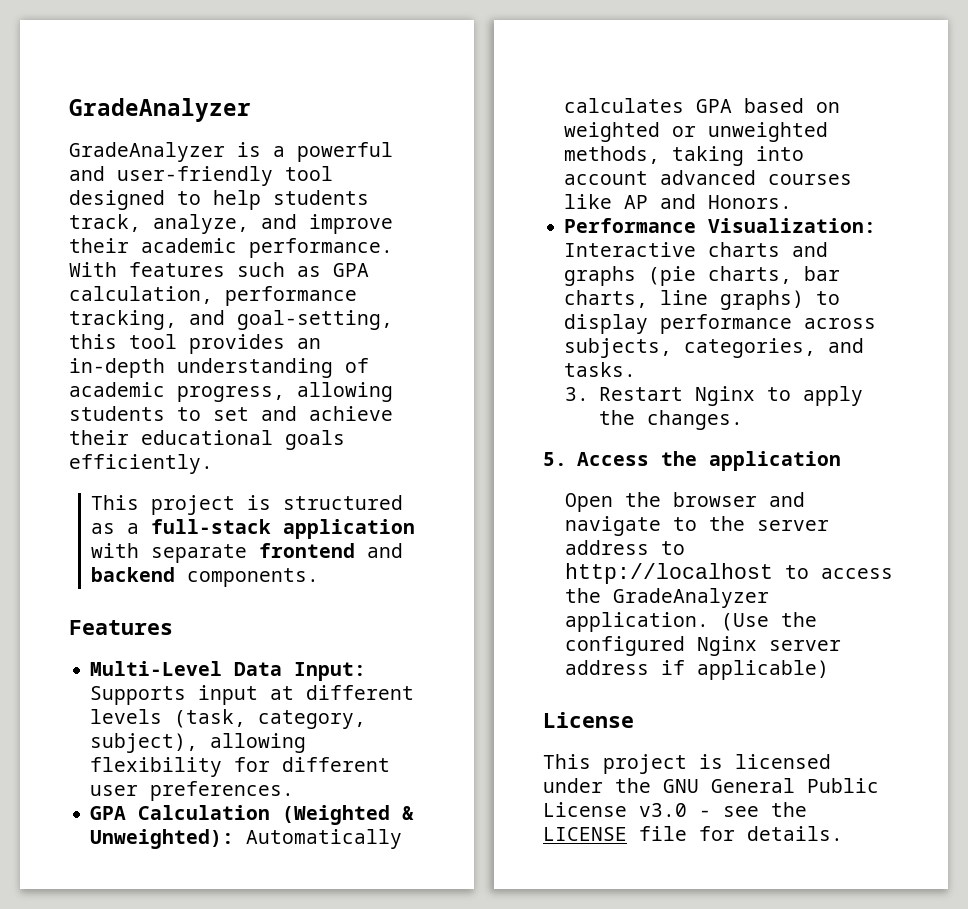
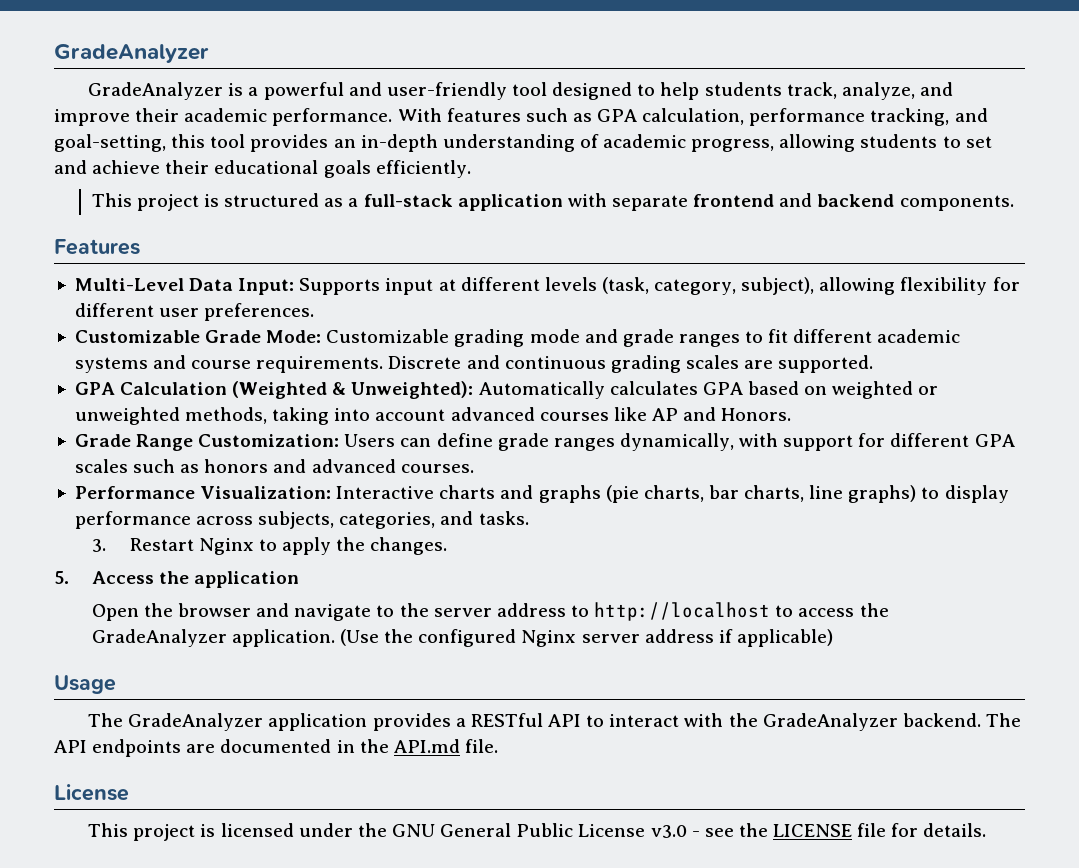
(295, 791) none -> [74,329,961,347] [74,355,874,373] // Customizable Grade Mode: Customizable grading mode and grade ranges to fit different academic systems and course requirements. Discrete and continuous grading scales are supported.
(793, 202) none -> [74,433,1015,451] [74,459,474,473] // Grade Range Customization: Users can define grade ranges dynamically, with support for different GPA scales such as honors and advanced courses.
(830, 670) none -> [54,675,116,694] [88,713,1021,731] [54,739,498,757] // Usage // The GradeAnalyzer application provides a RESTful API to interact with the GradeAnalyzer backend. The API endpoints are documented in the API.md file.

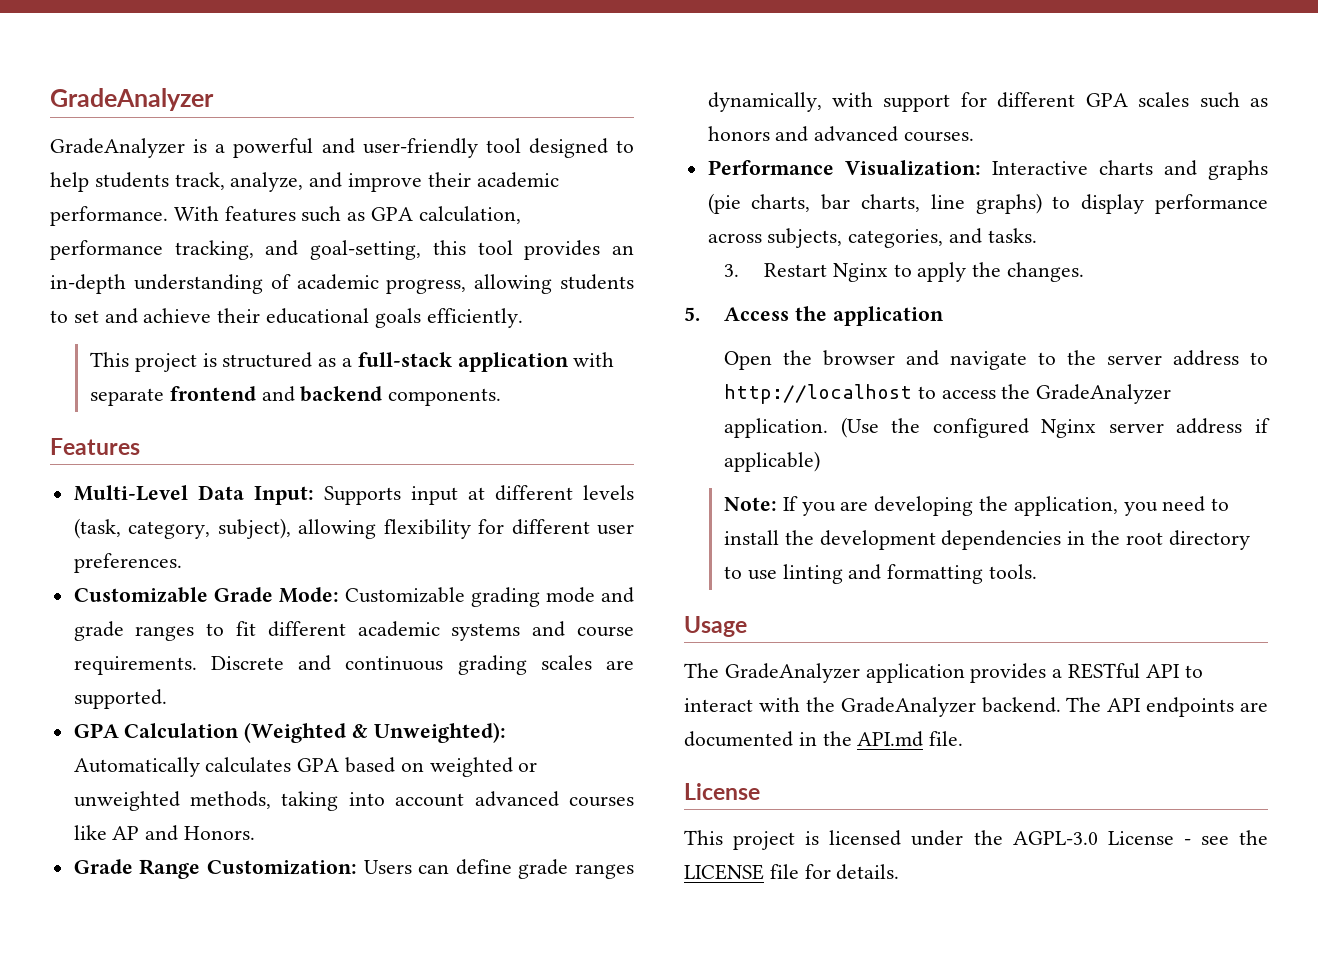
(833, 638) none -> [724,496,1230,516] [724,530,1250,550] [724,564,1038,584] // Note: If you are developing the application, you need to install the development dependencies in the root directory to use linting and formatting tools.
[392,823,687,838] GNU General Public License v3.0 -> [1012,831,1174,845] AGPL-3.0 License

